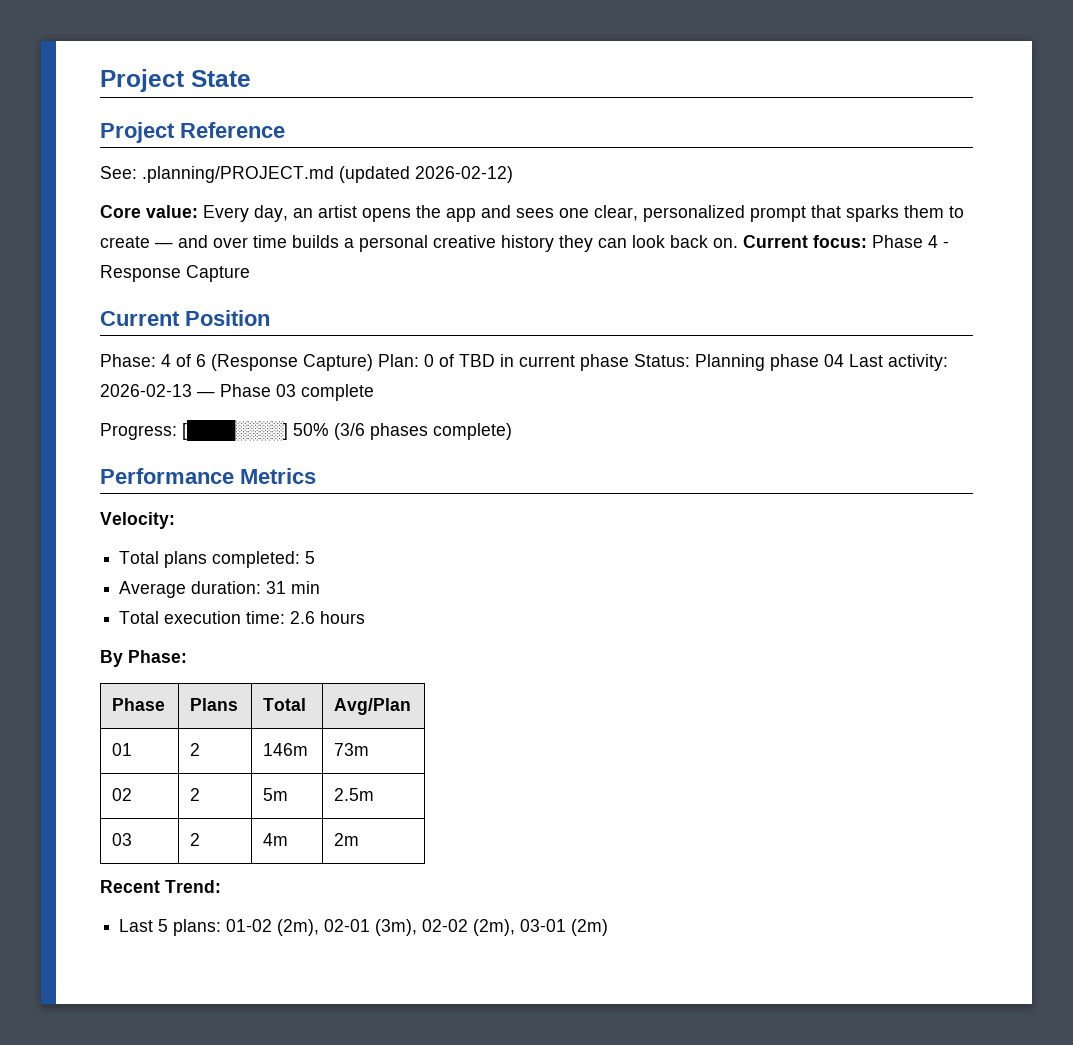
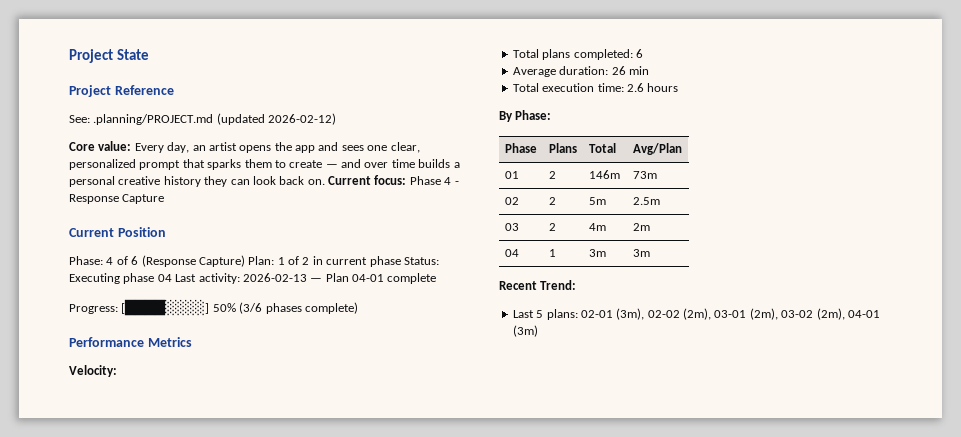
[424,354,495,367] 0 of TBD -> [277,256,310,265] 1 of 2
[695,354,765,371] Planning -> [69,273,120,284] Executing
[220,384,296,397] Phase 03 -> [325,273,384,282] Plan 04-01
[305,551,316,564] 5 -> [635,49,643,58] 6
[266,581,287,594] 31 -> [611,66,626,75] 26
(360, 839) none -> [504,249,519,257] [548,249,556,257] [588,249,606,257] [632,249,650,257] // 04 | 1 | 3m | 3m
[226,919,320,936] 01-02 (2m), -> (578, 314) none
[571,919,609,936] (2m) -> [749,308,880,320] [512,325,538,337] (2m), 03-02 (2m), 04-01 (3m)

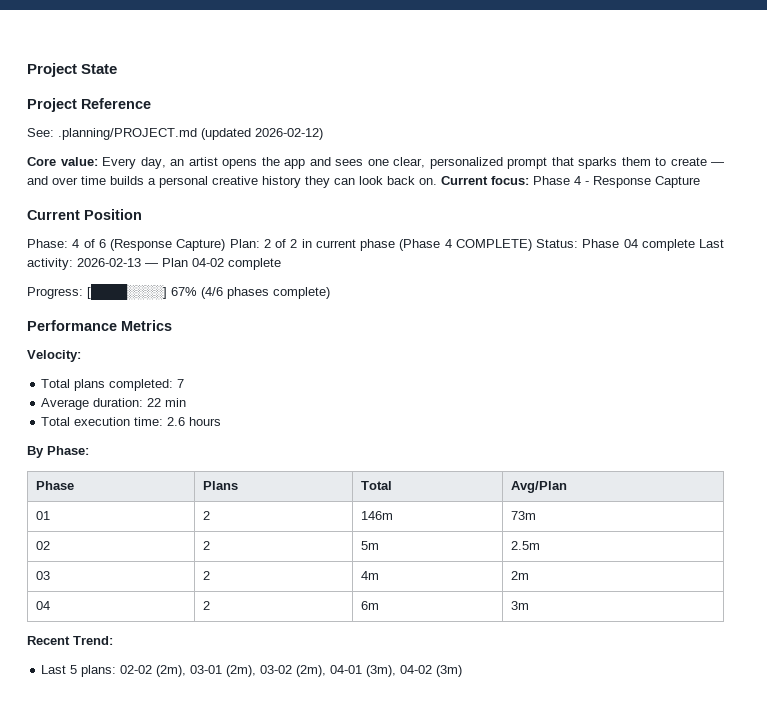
[277,257,285,265] 1 -> [263,239,271,248] 2
[403,257,439,265] [69,273,172,284] Status: Executing phase 04 -> [399,239,695,251] (Phase 4 COMPLETE) Status: Phase 04 complete
[352,274,384,282] 04-01 -> [192,258,224,267] 04-02
[212,302,263,314] 50% (3/6 -> [171,287,223,299] 67% (4/6
[635,49,643,58] 6 -> [177,379,185,388] 7
[611,66,626,75] 26 -> [147,398,162,407] 22
[548,249,556,257] [588,249,606,257] 1 | 3m -> [202,601,210,610] [360,601,379,610] 2 | 6m
[580,308,645,320] 02-01 (3m), -> (117, 671) none
(880, 314) none -> [366,665,433,677] (3m), 04-02

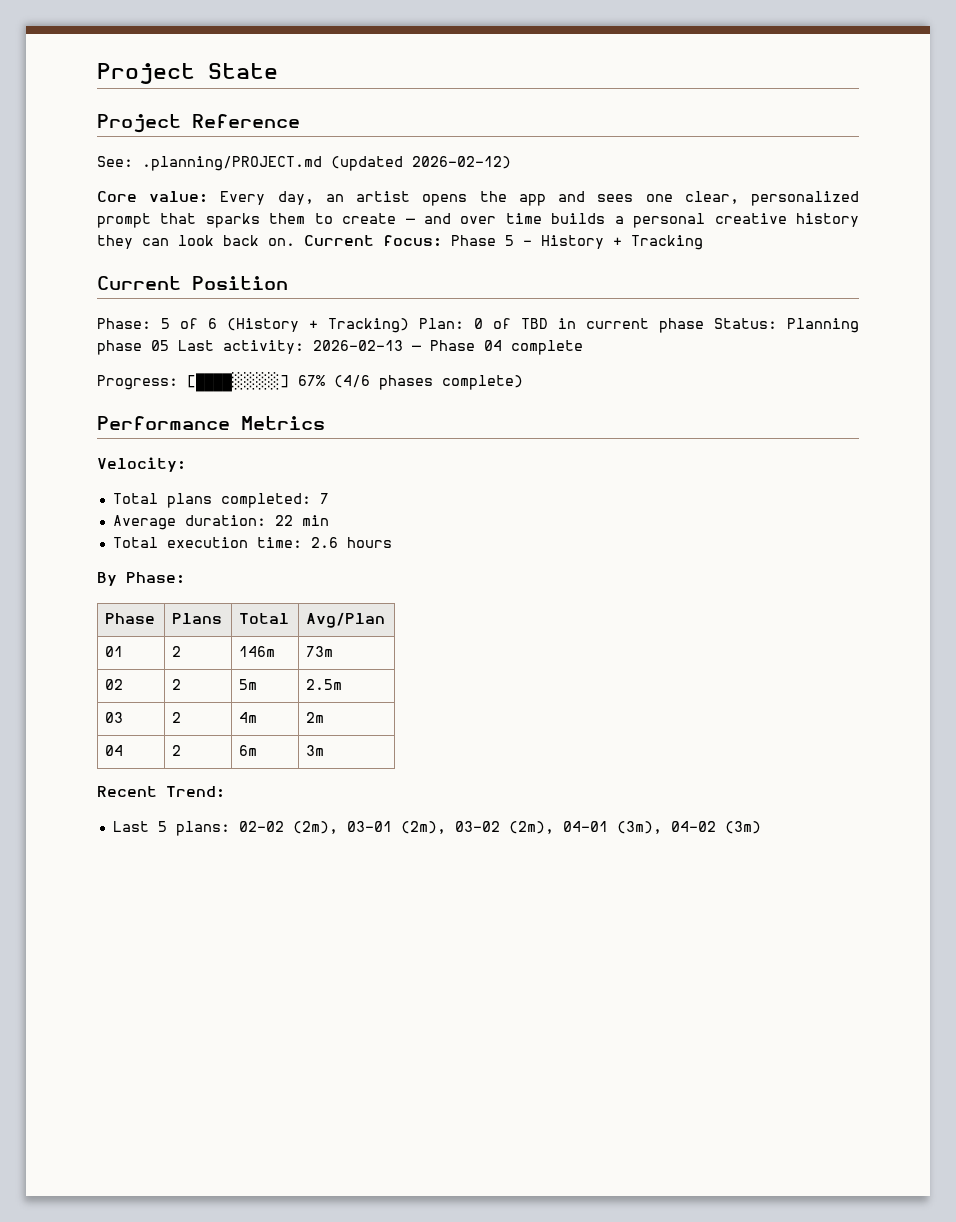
[574,176,700,188] 4 - Response Capture -> [505,235,703,250] 5 - History + Tracking
[72,239,80,248] 4 -> [161,318,170,329] 5
[110,239,695,251] (Response Capture) Plan: 2 of 2 in current phase (Phase 4 COMPLETE) Status: Phase 04 complete -> [227,318,859,333] [97,340,169,355] (History + Tracking) Plan: 0 of TBD in current phase Status: Planning phase 05
[162,258,224,267] Plan 04-02 -> [430,340,502,351] Phase 04

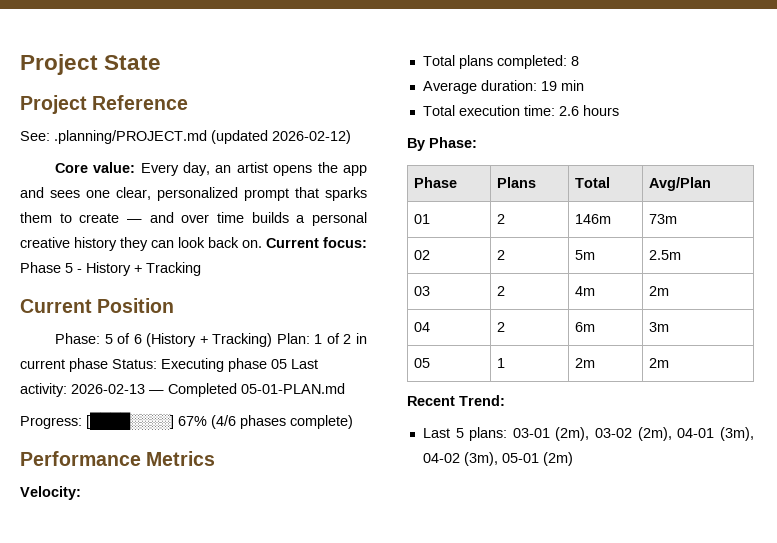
[474,318,548,329] 0 of TBD -> [314,333,352,344] 1 of 2
[787,318,859,333] Planning -> [161,358,224,372] Executing
[430,340,583,355] Phase 04 complete -> [168,383,345,397] Completed 05-01-PLAN.md
[319,493,329,504] 7 -> [570,56,579,66] 8
[274,515,293,526] 22 -> [540,81,557,91] 19
(325, 750) none -> [414,358,431,368] [497,358,506,368] [575,358,596,368] [649,358,670,368] // 05 | 1 | 2m | 2m
[238,821,338,834] 02-02 (2m), -> (508, 434) none
[724,821,761,834] (3m) -> [463,452,573,466] (3m), 05-01 (2m)

